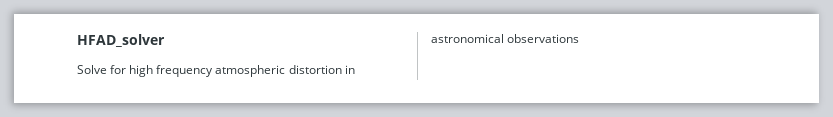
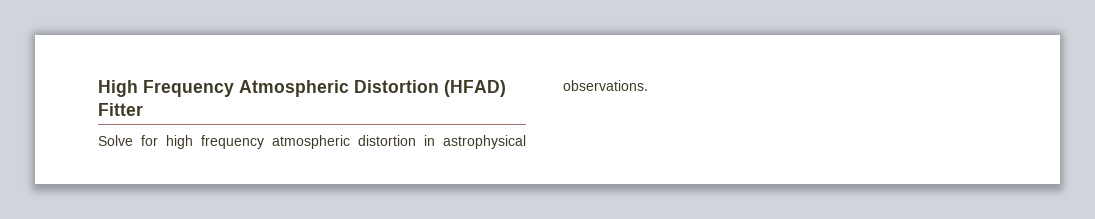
[77,34,165,47] HFAD_solver -> [98,80,506,97] [98,103,143,116] High Frequency Atmospheric Distortion (HFAD) Fitter
[431,34,580,43] astronomical observations -> [443,135,526,149] [563,80,648,91] astrophysical observations.

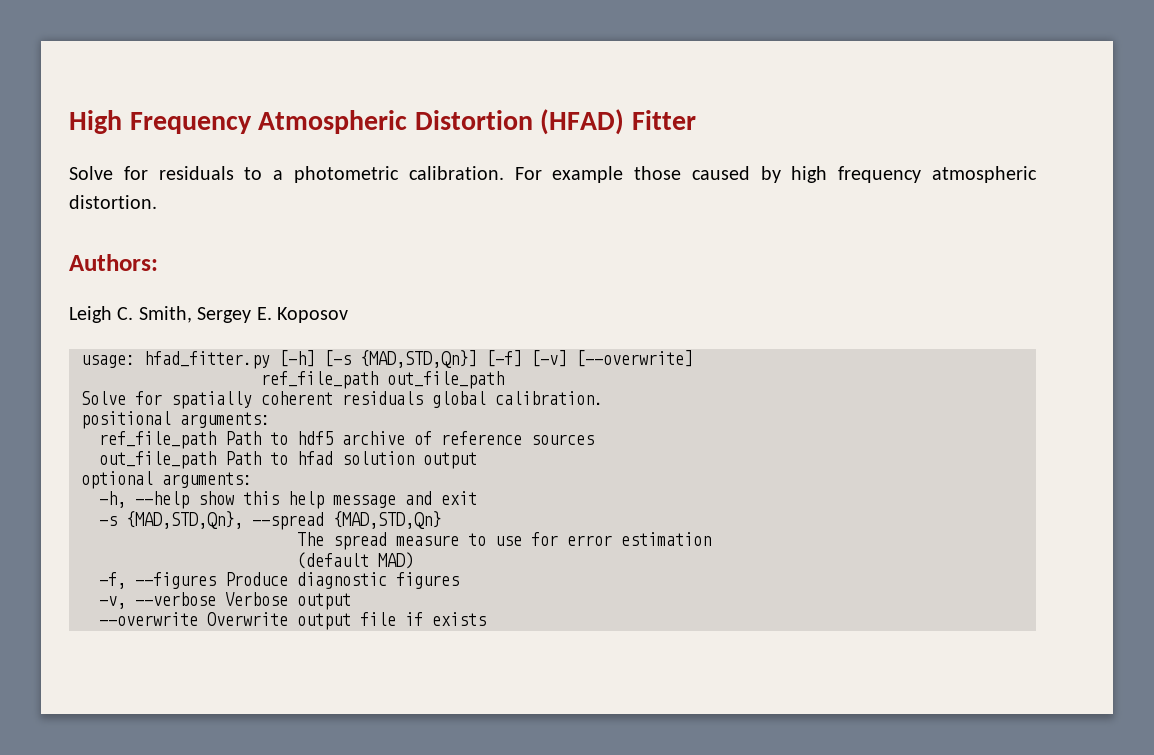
[166,135,526,149] [563,80,648,91] high frequency atmospheric distortion in astrophysical observations. -> [158,166,1038,183] [69,195,157,209] [69,254,158,271] [69,306,348,323] [81,350,693,369] [261,371,504,389] [81,391,603,409] [81,411,270,429] [99,431,594,449] [99,451,477,469] [81,471,252,489] [99,491,477,509] [99,511,441,530] [297,532,711,550] [297,552,414,569] [99,572,459,589] [99,592,351,610] [99,612,486,630] residuals to a photometric calibration. For example those caused by high frequency atmospheric distortion. // Authors: // Leigh C. Smith, Sergey E. Koposov // usage: hfad_fitter.py [-h] [-s {MAD,STD,Qn}] [-f] [-v] [--overwrite] // ref_file_path out_file_path // Solve for spatially coherent residuals global calibration. // positional arguments: // ref_file_path Path to hdf5 archive of reference sources // out_file_path Path to hfad solution output // optional arguments: // -h, --help show this help message and exit // -s {MAD,STD,Qn}, --spread {MAD,STD,Qn} // The spread measure to use for error estimation // (default MAD) // -f, --figures Produce diagnostic figures // -v, --verbose Verbose output // --overwrite Overwrite output file if exists

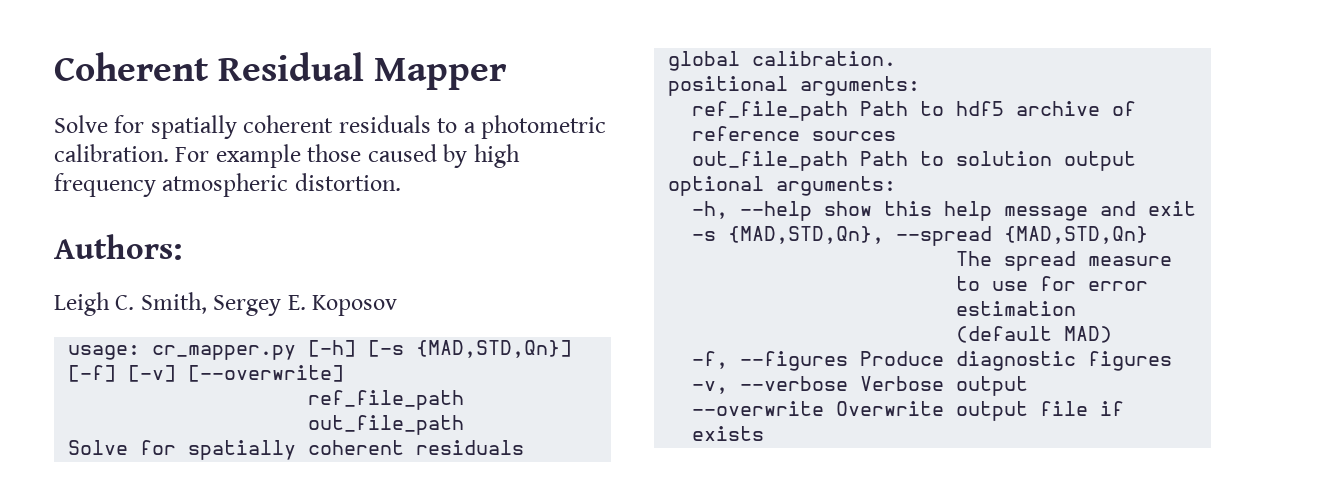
[69,109,696,135] [69,166,148,180] High Frequency Atmospheric Distortion (HFAD) Fitter // Solve for -> [54,52,507,90] [54,115,334,139] Coherent Residual Mapper // Solve for spatially coherent
[144,351,270,369] hfad_fitter.py -> [152,345,297,360] cr_mapper.py
[297,451,333,465] hfad -> (945, 158) none

